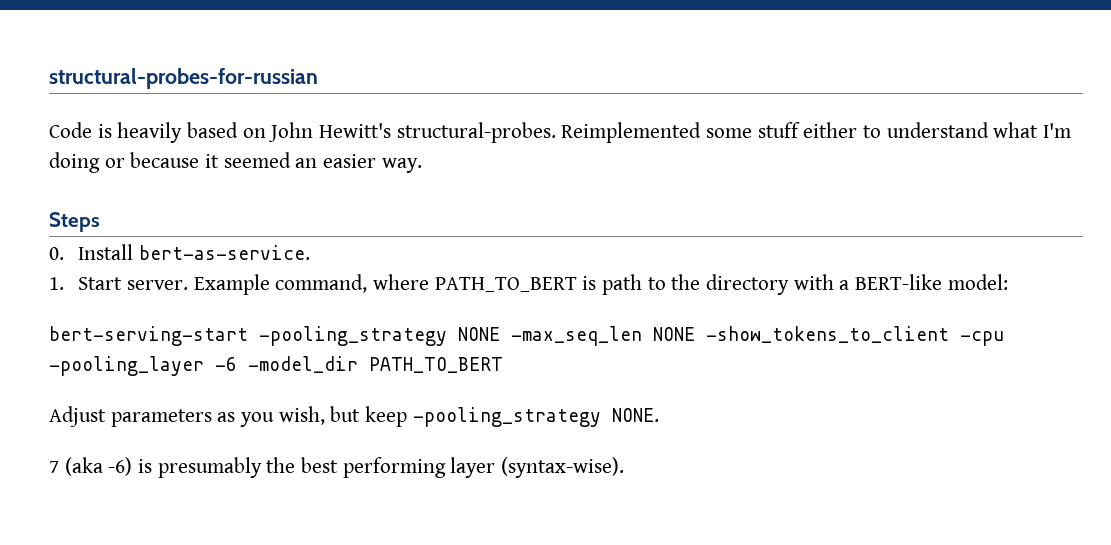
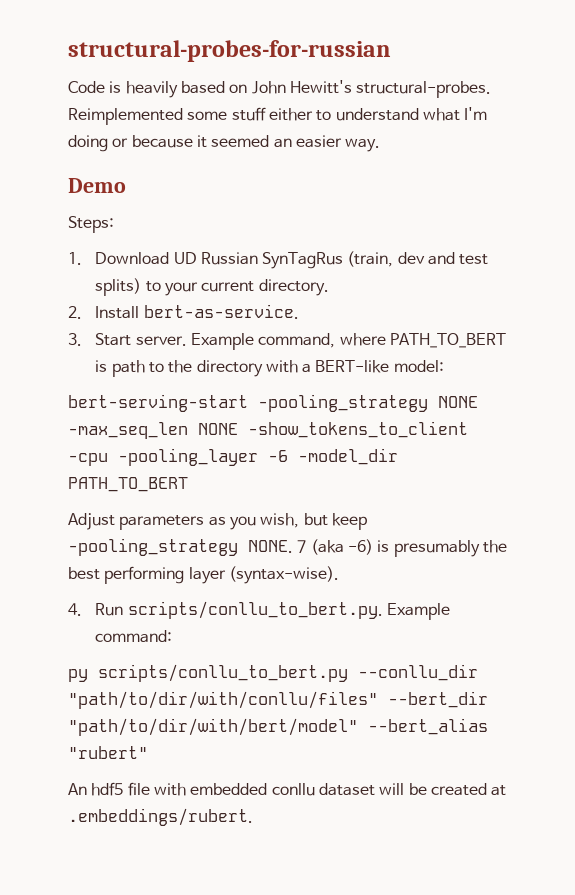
[49,212,100,232] [49,247,64,260] Steps // 0. -> [68,178,126,193] [68,216,114,233] [68,251,489,269] [95,278,329,296] [68,306,82,319] Demo // Steps: // 1. Download UD Russian SynTagRus (train, dev and test splits) to your current directory. // 2.
[49,277,64,290] 1. -> [68,333,82,346] 3.
(659, 415) // -> (293, 546) none
(625, 467) none -> [68,601,450,620] [95,630,173,643] [68,664,478,682] [68,691,488,709] [68,718,488,736] [68,746,148,759] [68,782,507,796] [68,808,253,826] // 4. Run scripts/conllu_to_bert.py. Example command: // py scripts/conllu_to_bert.py --conllu_dir "path/to/dir/with/conllu/files" --bert_dir "path/to/dir/with/bert/model" --bert_alias "rubert" // An hdf5 file with embedded conllu dataset will be created at .embeddings/rubert.

